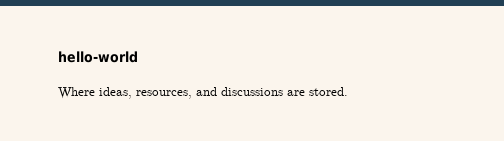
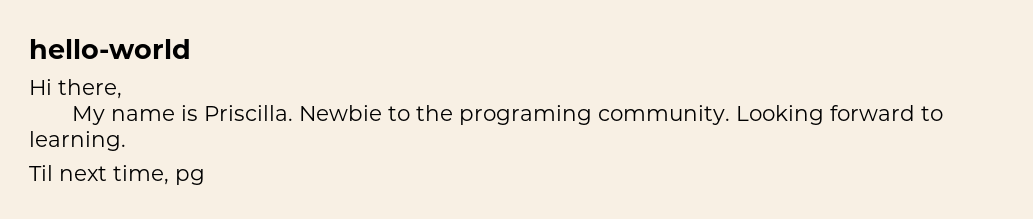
[58,87,348,99] Where ideas, resources, and discussions are stored. -> [29,79,122,99] [71,105,943,125] [29,131,126,151] [29,165,205,185] Hi there, // My name is Priscilla. Newbie to the programing community. Looking forward to learning. // Til next time, pg

